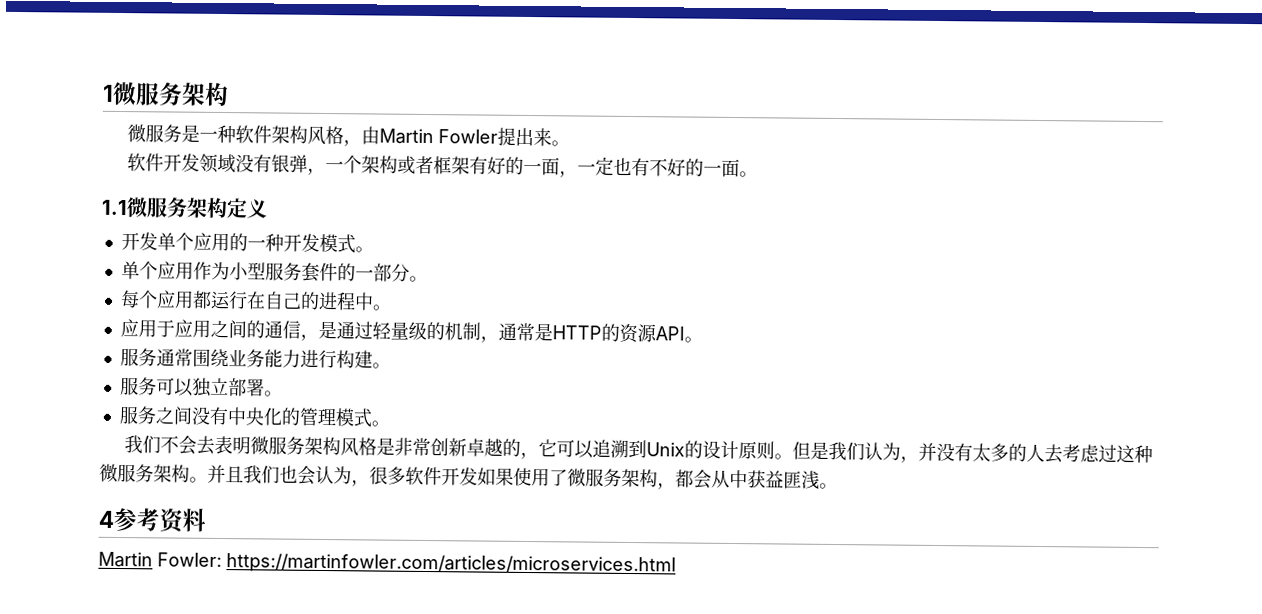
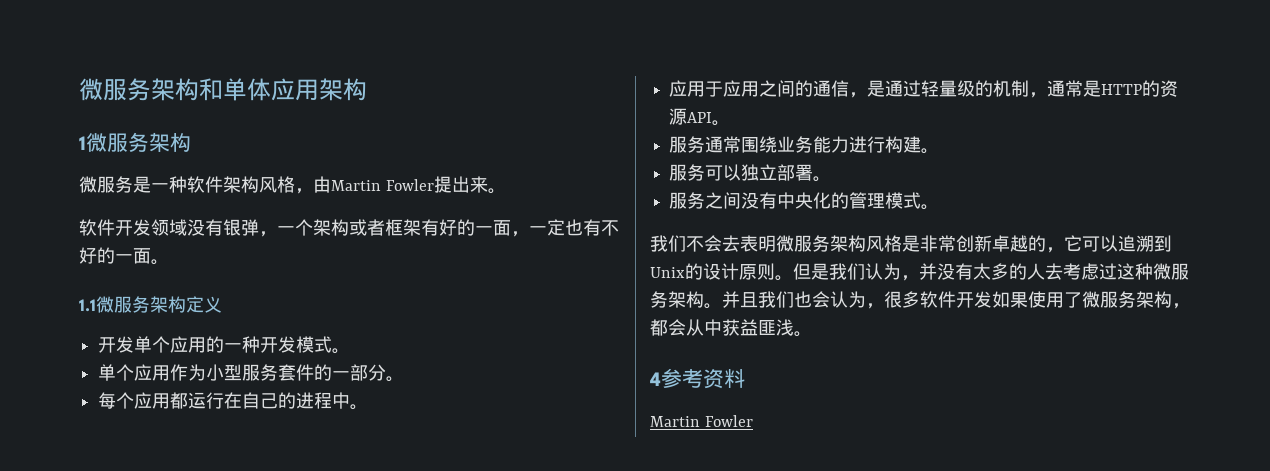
(102, 93) none -> [79,78,367,101] 微服务架构和单体应用架构 //
[157,552,676,576] Fowler: https://martinfowler.com/articles/microservices.html -> [704,415,753,427] Fowler

